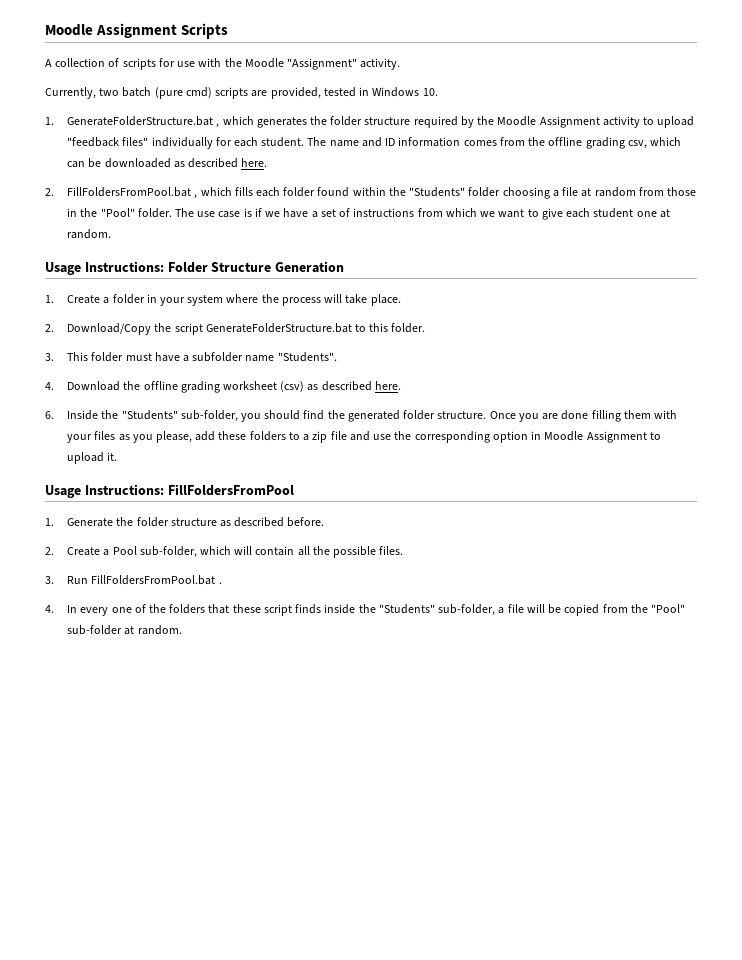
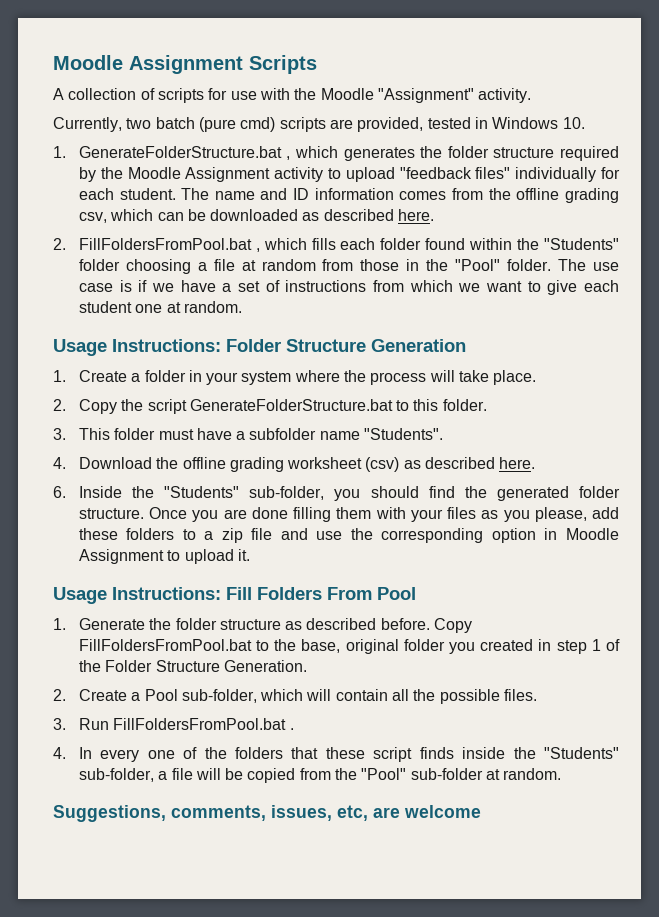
[67,323,152,335] Download/Copy -> [78,399,117,414] Copy
[167,484,294,496] FillFoldersFromPool -> [226,587,416,600] Fill Folders From Pool
(325, 522) none -> [434,618,473,633] [78,639,621,654] [78,660,307,672] Copy FillFoldersFromPool.bat to the base, original folder you created in step 1 of the Folder Structure Generation.
(182, 630) none -> [53,805,481,822] // Suggestions, comments, issues, etc, are welcome

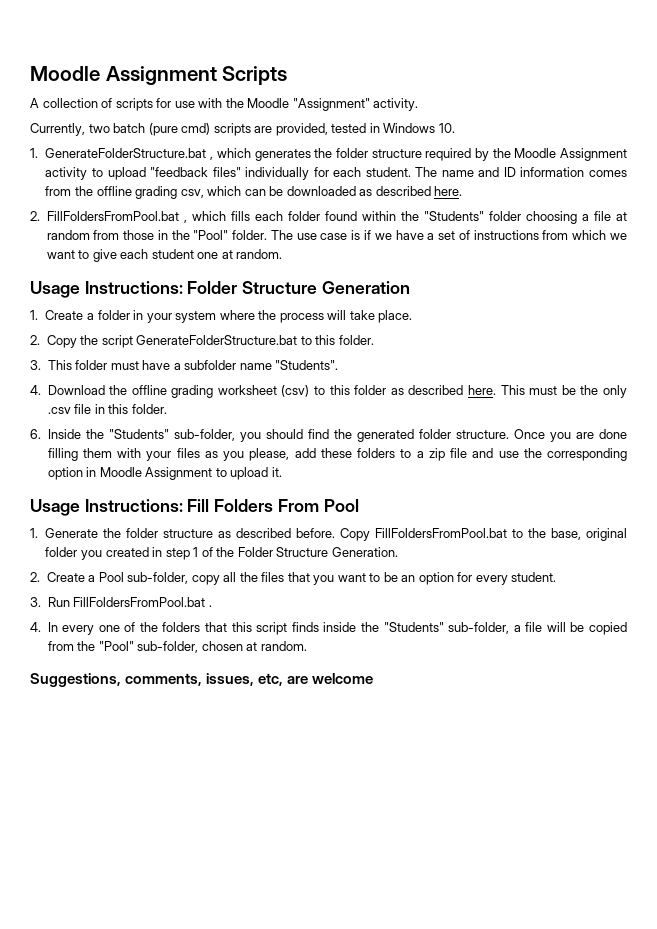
[403,457,536,469] as described here. -> [314,385,627,398] [47,404,167,414] to this folder as described here. This must be the only .csv file in this folder.
[260,689,538,704] which will contain all the possible files. -> [191,572,557,585] copy all the files that you want to be an option for every student.
[325,747,365,759] these -> [231,622,252,632] this
[410,768,483,780] sub-folder -> [137,641,243,653] sub-folder, chosen

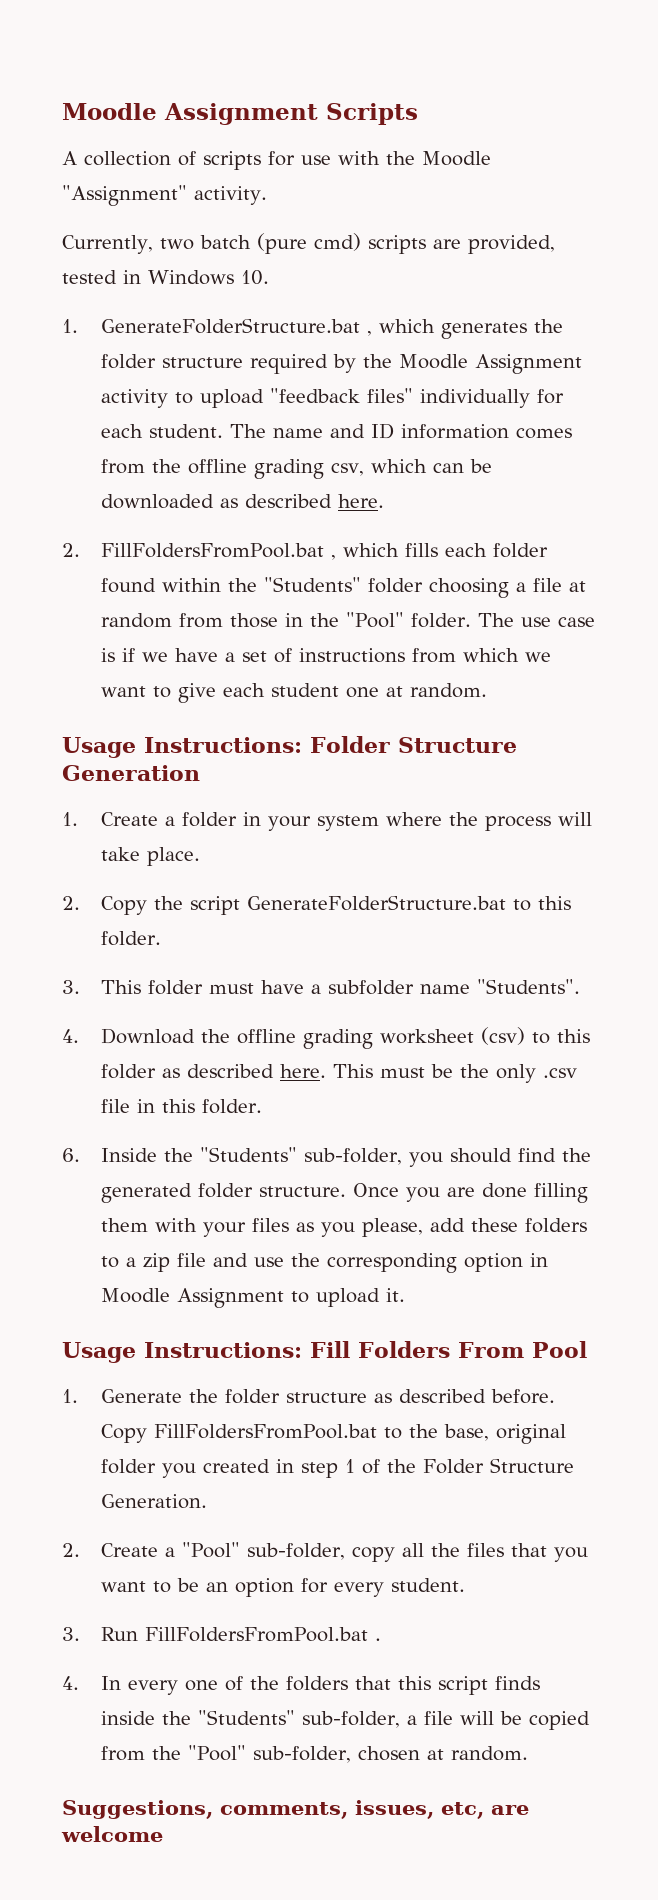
[98,572,124,582] Pool -> [181,1542,240,1558] "Pool"

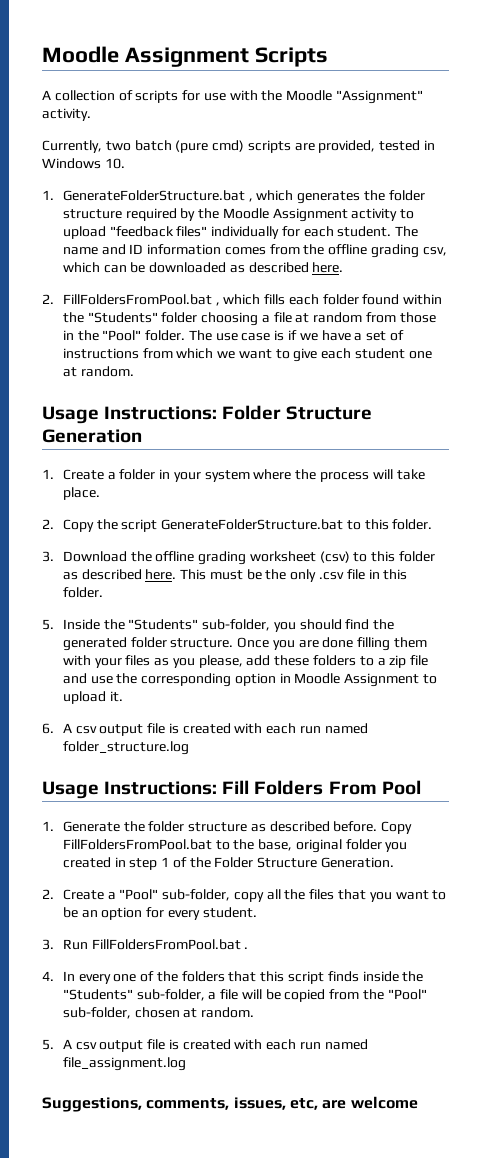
[100,979,580,995] [62,1029,79,1043] This folder must have a subfolder name "Students". // 4. -> (54, 556) none
[62,1148,80,1162] 6. -> [42,619,54,630] 5.
(405, 1295) none -> [42,723,368,736] [62,741,189,755] // 6. A csv output file is created with each run named folder_structure.log
(528, 1753) none -> [42,1039,368,1052] [62,1057,186,1071] // 5. A csv output file is created with each run named file_assignment.log

